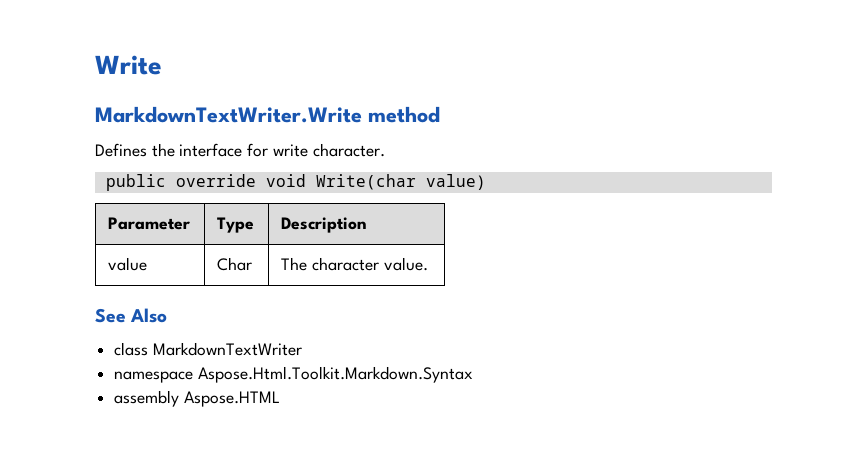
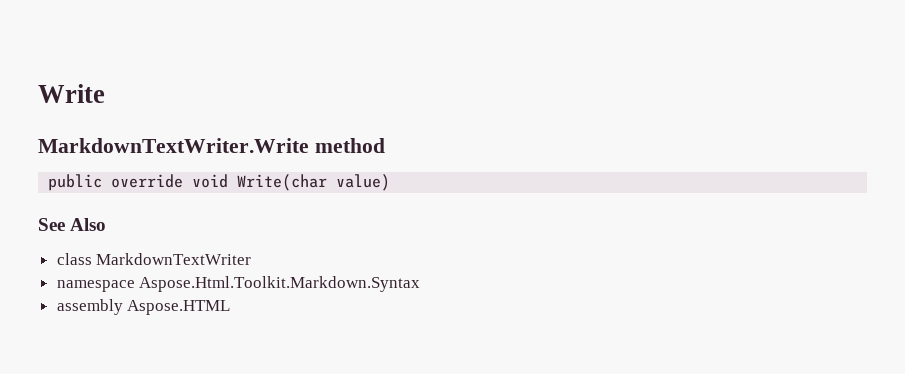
[95,143,385,157] // Defines the interface for write character. -> (385, 145) none
[108,217,191,230] [217,217,255,233] [281,217,368,233] [108,257,148,271] [217,257,253,271] [281,257,428,271] // Parameter | Type | Description // value | Char | The character value. -> (391, 182) none

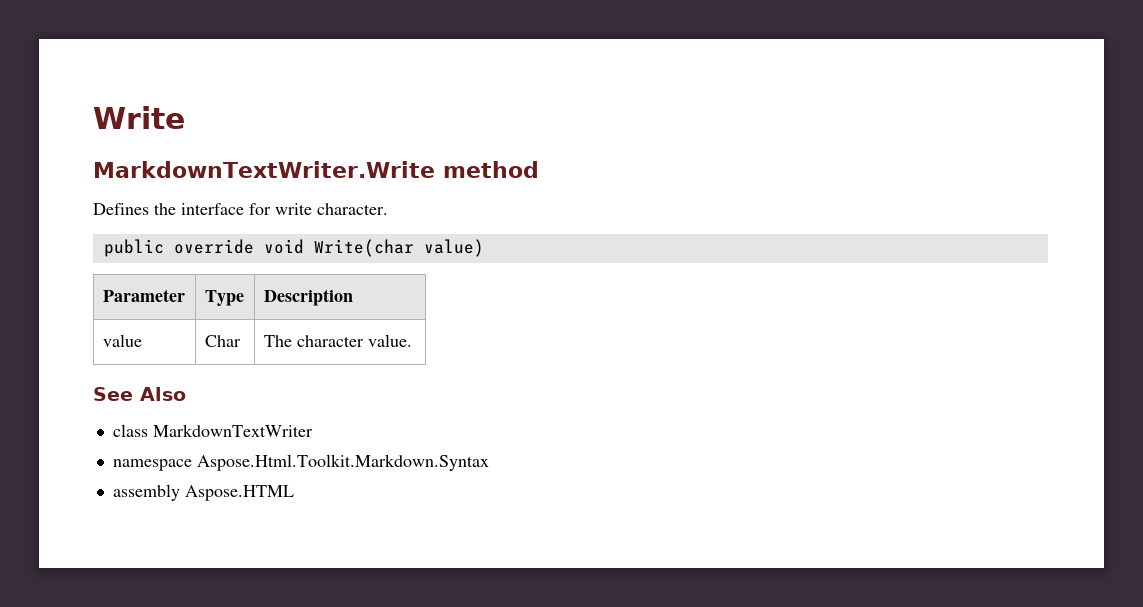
(385, 145) none -> [93,203,388,215] // Defines the interface for write character.
(391, 182) none -> [102,289,185,302] [204,290,244,306] [263,289,353,306] [102,334,142,347] [204,335,241,347] [263,334,412,347] // Parameter | Type | Description // value | Char | The character value.

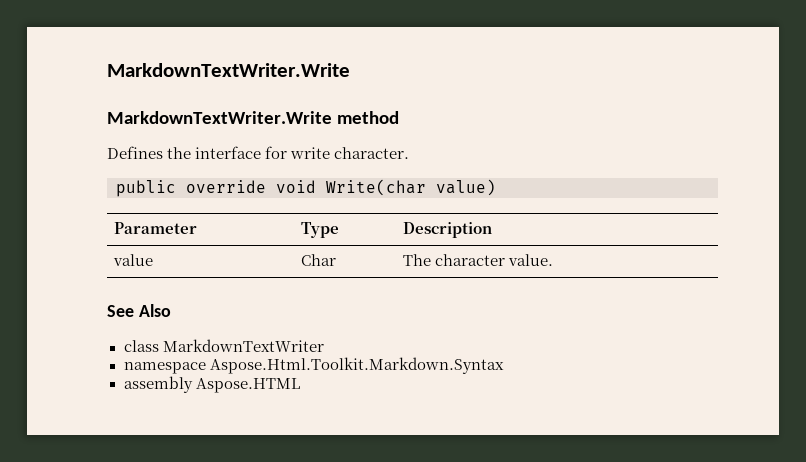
[93,106,185,129] Write -> [107,63,350,77] MarkdownTextWriter.Write

